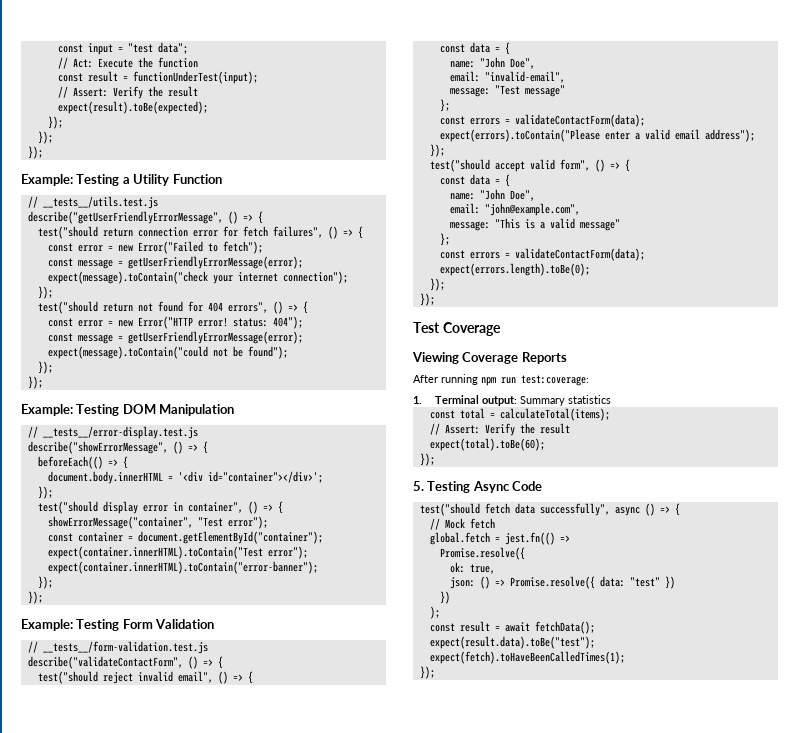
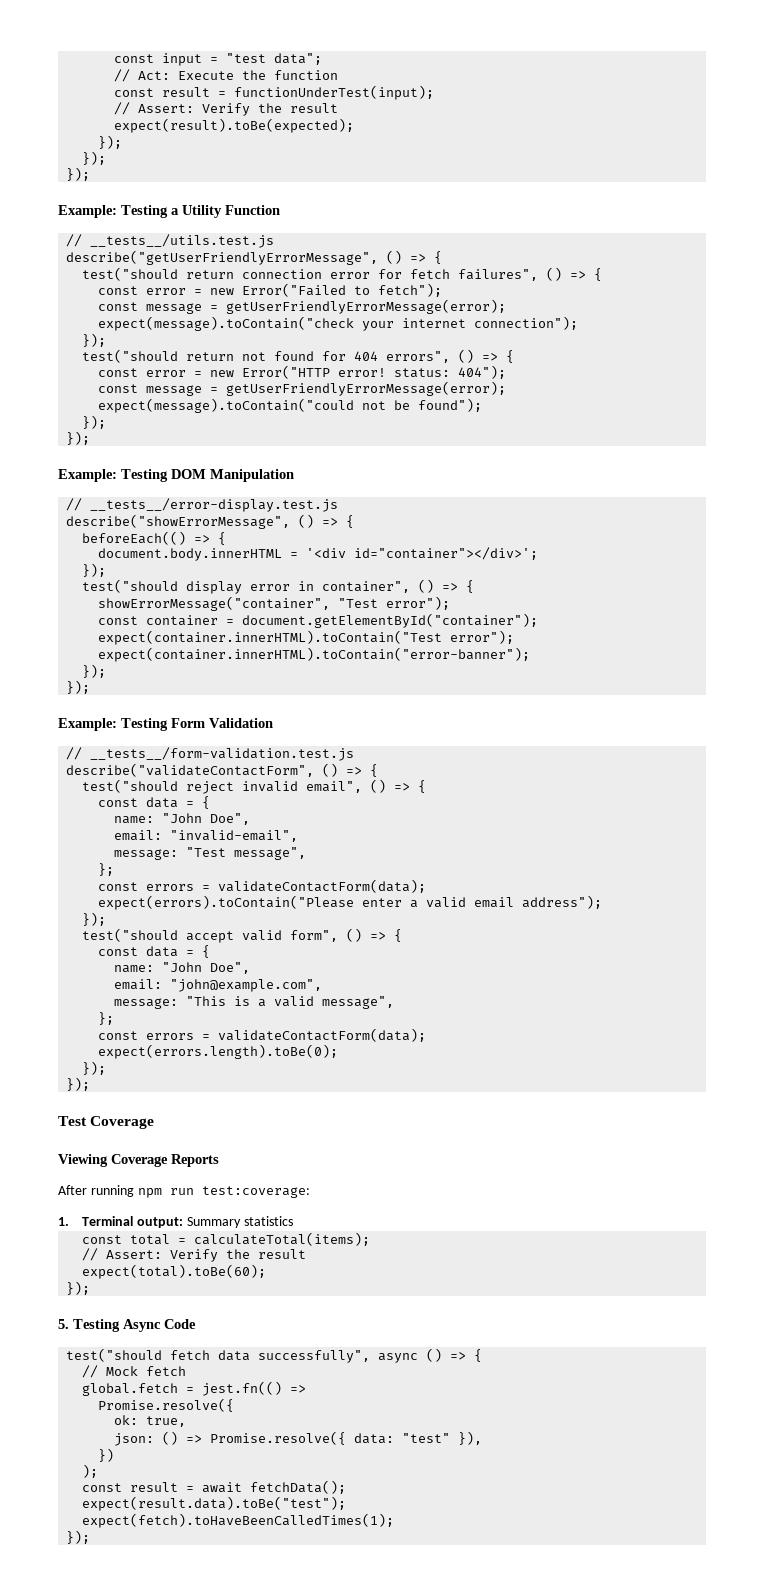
[524,85,565,97] message" -> [234,847,307,860] message",
[579,219,620,231] message" -> [322,996,395,1009] message",
[664,576,675,589] }) -> [458,1431,483,1445] }),

